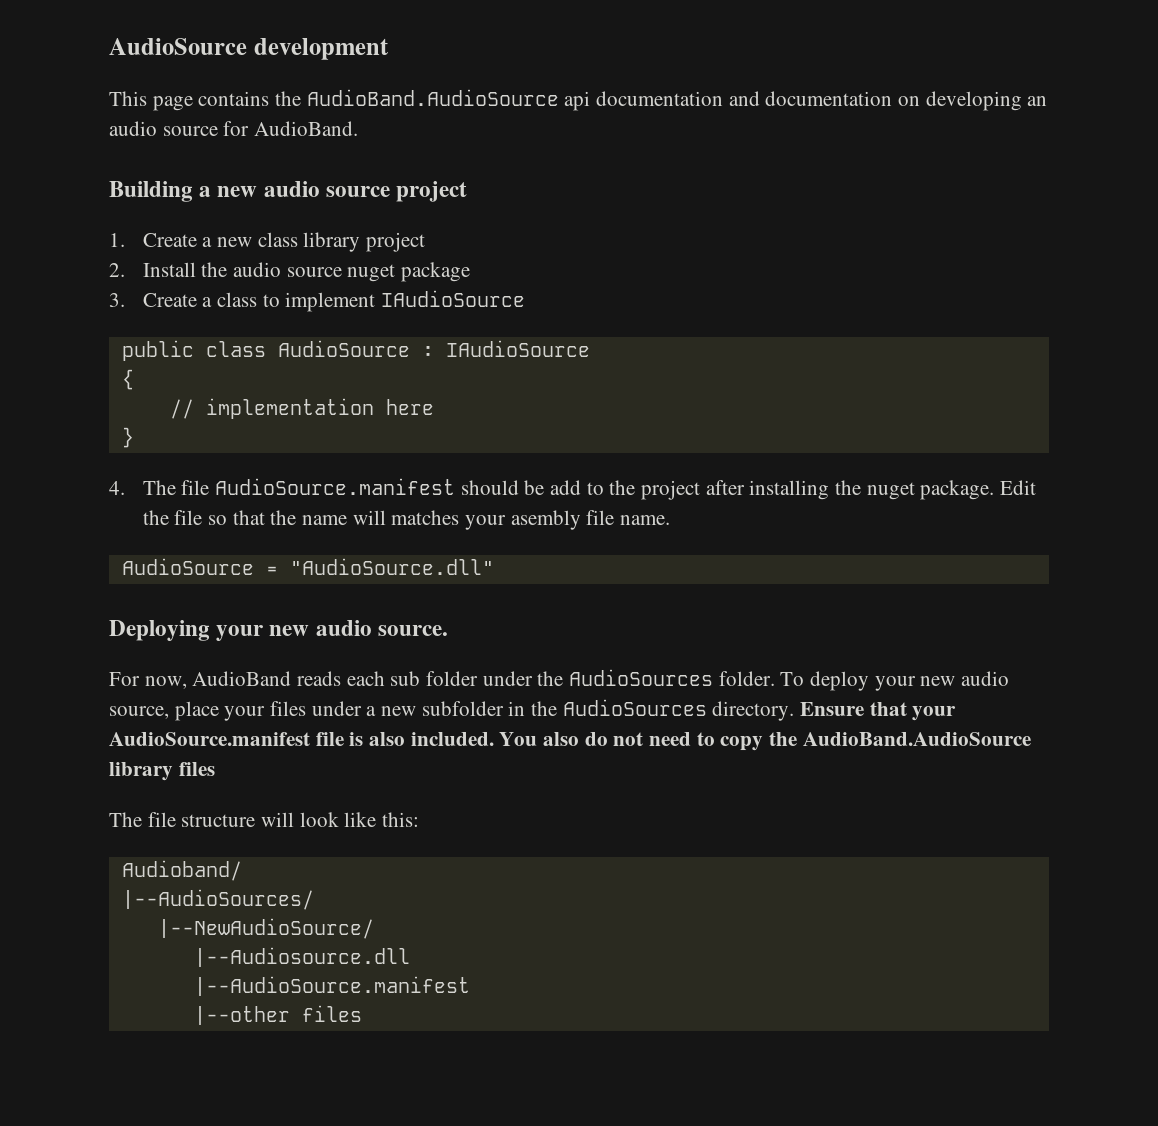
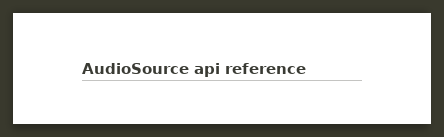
[109,38,389,60] [109,89,1048,111] [109,121,359,136] [109,181,468,202] [109,232,426,252] [109,262,471,282] [109,290,526,312] [121,340,590,361] [121,369,134,390] [169,398,434,419] [121,427,134,448] [109,478,1037,500] [142,510,671,530] [121,558,494,575] [109,620,448,641] [109,669,1010,691] [109,699,957,721] [109,732,1031,751] [109,762,215,781] [109,812,420,827] [121,860,242,881] [121,889,314,910] [157,918,374,939] [193,947,410,967] [193,976,470,996] [193,1005,362,1025] AudioSource development // This page contains the AudioBand.AudioSource api documentation and documentation on developing an audio source for AudioBand. // Building a new audio source project // 1. Create a new class library project // 2. Install the audio source nuget package // 3. Create a class to implement IAudioSource // public class AudioSource : IAudioSource // { // // implementation here // } // 4. The file AudioSource.manifest should be add to the project after installing the nuget package. Edit the file so that the name will matches your asembly file name. // AudioSource = "AudioSource.dll" // Deploying your new audio source. // For now, AudioBand reads each sub folder under the AudioSources folder. To deploy your new audio source, place your files under a new subfolder in the AudioSources directory. Ensure that your AudioSource.manifest file is also included. You also do not need to copy the AudioBand.AudioSource library files // The file structure will look like this: // Audioband/ // |--AudioSources/ // |--NewAudioSource/ // |--Audiosource.dll // |--AudioSource.manifest // |--other files -> [82,63,306,77] AudioSource api reference

